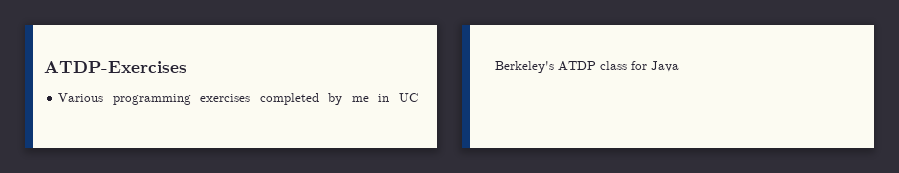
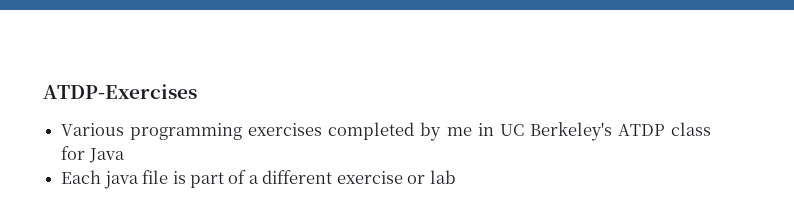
(680, 66) none -> [61,170,456,189] // Each java file is part of a different exercise or lab

